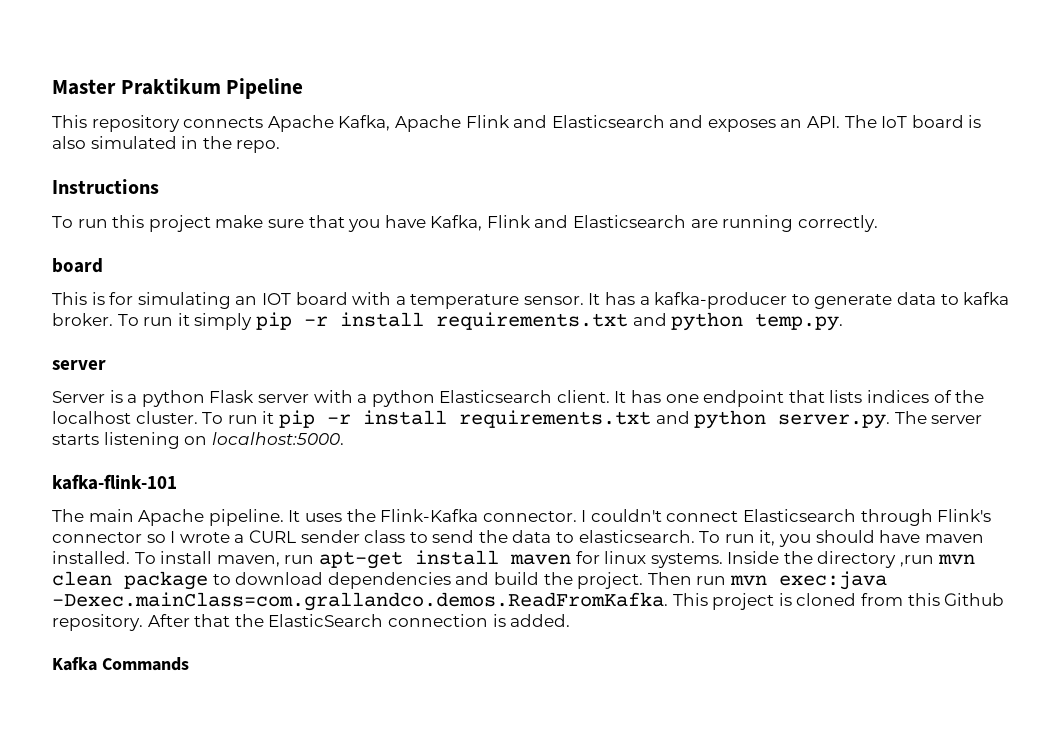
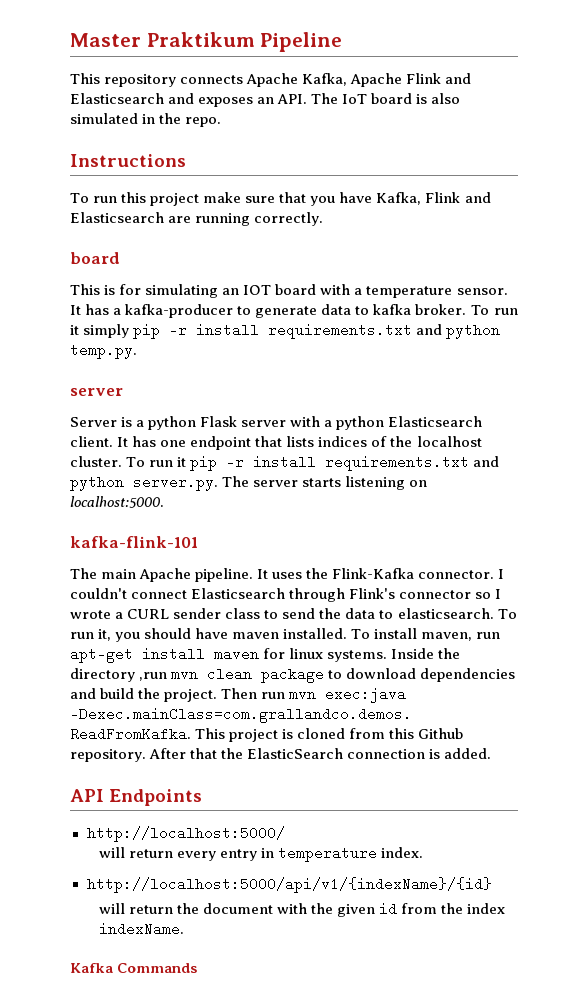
(571, 620) none -> [70,789,203,806] [86,826,285,842] [98,846,424,862] [86,877,492,893] [98,902,506,917] [98,922,184,936] // API Endpoints // http://localhost:5000/ // will return every entry in temperature index. // http://localhost:5000/api/v1/{indexName}/{id} // will return the document with the given id from the index indexName.

